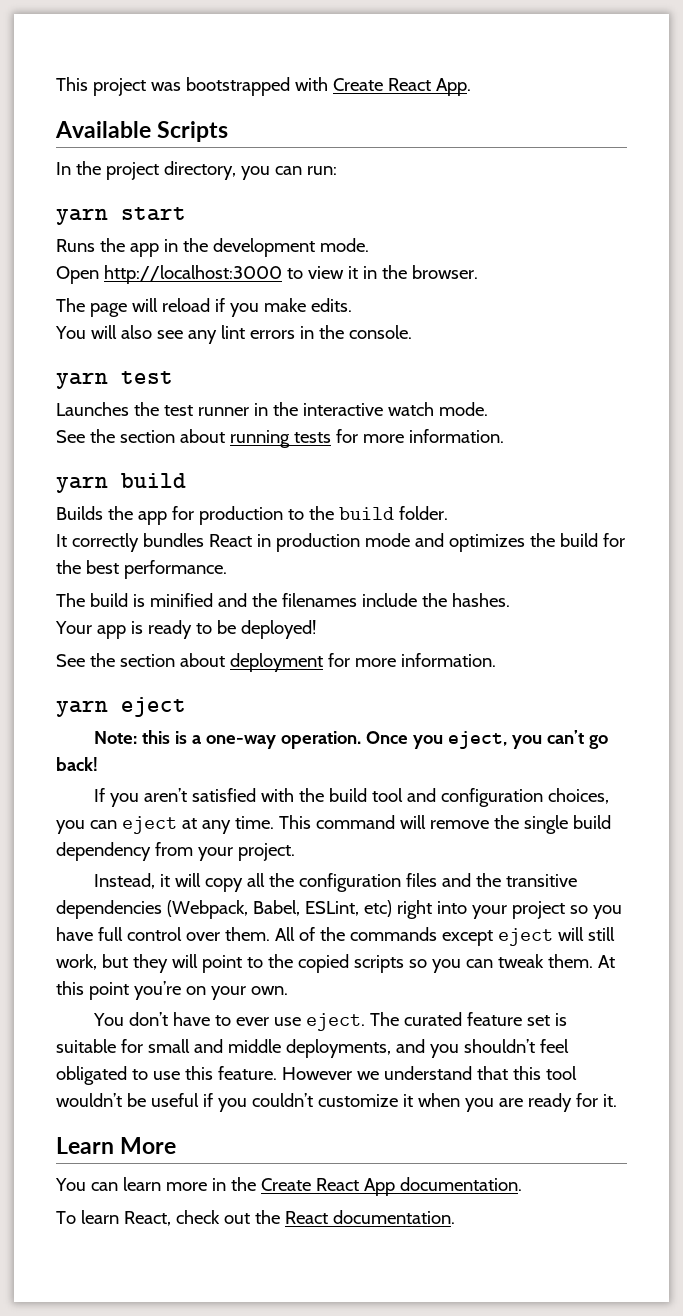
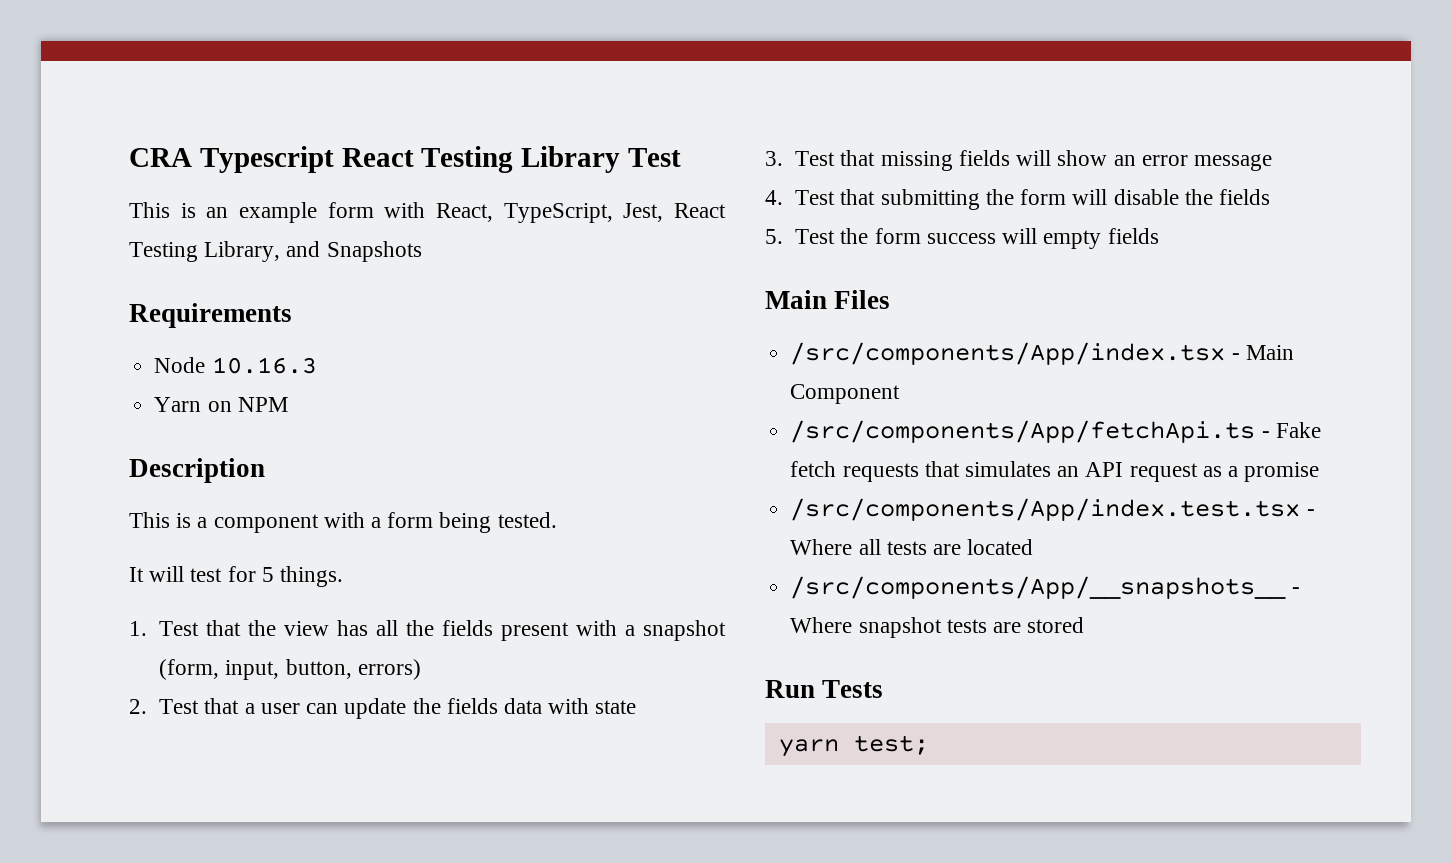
[56,77,471,96] [55,121,229,142] [56,161,337,180] [56,207,186,225] [56,238,369,257] [56,265,478,284] [56,298,352,317] [55,325,412,344] [56,371,173,389] [56,402,488,416] [56,429,504,448] [56,473,186,493] [56,506,448,525] [56,533,625,552] [56,560,227,579] [56,593,510,607] [55,620,316,639] [56,653,496,672] [56,697,186,717] [93,730,608,749] [56,757,98,771] [93,788,609,807] [56,815,611,834] [56,842,295,861] [93,873,577,892] [56,900,622,919] [56,927,615,946] [56,954,615,973] [56,981,288,1000] [92,1012,567,1031] [56,1039,569,1058] [56,1066,577,1085] [56,1093,617,1112] [56,1137,177,1154] [55,1177,522,1196] [56,1210,455,1226] This project was bootstrapped with Create React App. // Available Scripts // In the project directory, you can run: // yarn start // Runs the app in the development mode. // Open http://localhost:3000 to view it in the browser. // The page will reload if you make edits. // You will also see any lint errors in the console. // yarn test // Launches the test runner in the interactive watch mode. // See the section about running tests for more information. // yarn build // Builds the app for production to the build folder. // It correctly bundles React in production mode and optimizes the build for the best performance. // The build is minified and the filenames include the hashes. // Your app is ready to be deployed! // See the section about deployment for more information. // yarn eject // Note: this is a one-way operation. Once you eject, you can’t go back! // If you aren’t satisfied with the build tool and configuration choices, you can eject at any time. This command will remove the single build dependency from your project. // Instead, it will copy all the configuration files and the transitive dependencies (Webpack, Babel, ESLint, etc) right into your project so you have full control over them. All of the commands except eject will still work, but they will point to the copied scripts so you can tweak them. At this point you’re on your own. // You don’t have to ever use eject. The curated feature set is suitable for small and middle deployments, and you shouldn’t feel obligated to use this feature. However we understand that this tool wouldn’t be useful if you couldn’t customize it when you are ready for it. // Learn More // You can learn more in the Create React App documentation. // To learn React, check out the React documentation. -> [129,146,682,173] [129,202,726,223] [129,241,422,262] [129,303,292,328] [154,357,317,374] [154,397,288,412] [129,458,265,483] [129,512,557,533] [129,566,344,587] [129,620,726,641] [159,659,421,680] [129,698,637,719] [765,150,1272,171] [765,189,1270,210] [765,228,1159,249] [765,290,891,309] [790,342,1294,365] [790,384,901,404] [790,420,1321,443] [790,461,1320,482] [790,498,1315,521] [790,539,1034,555] [790,576,1300,599] [790,617,1085,638] [765,680,884,698] [778,735,929,757] CRA Typescript React Testing Library Test // This is an example form with React, TypeScript, Jest, React Testing Library, and Snapshots // Requirements // Node 10.16.3 // Yarn on NPM // Description // This is a component with a form being tested. // It will test for 5 things. // 1. Test that the view has all the fields present with a snapshot (form, input, button, errors) // 2. Test that a user can update the fields data with state // 3. Test that missing fields will show an error message // 4. Test that submitting the form will disable the fields // 5. Test the form success will empty fields // Main Files // /src/components/App/index.tsx - Main Component // /src/components/App/fetchApi.ts - Fake fetch requests that simulates an API request as a promise // /src/components/App/index.test.tsx - Where all tests are located // /src/components/App/__snapshots__ - Where snapshot tests are stored // Run Tests // yarn test;

